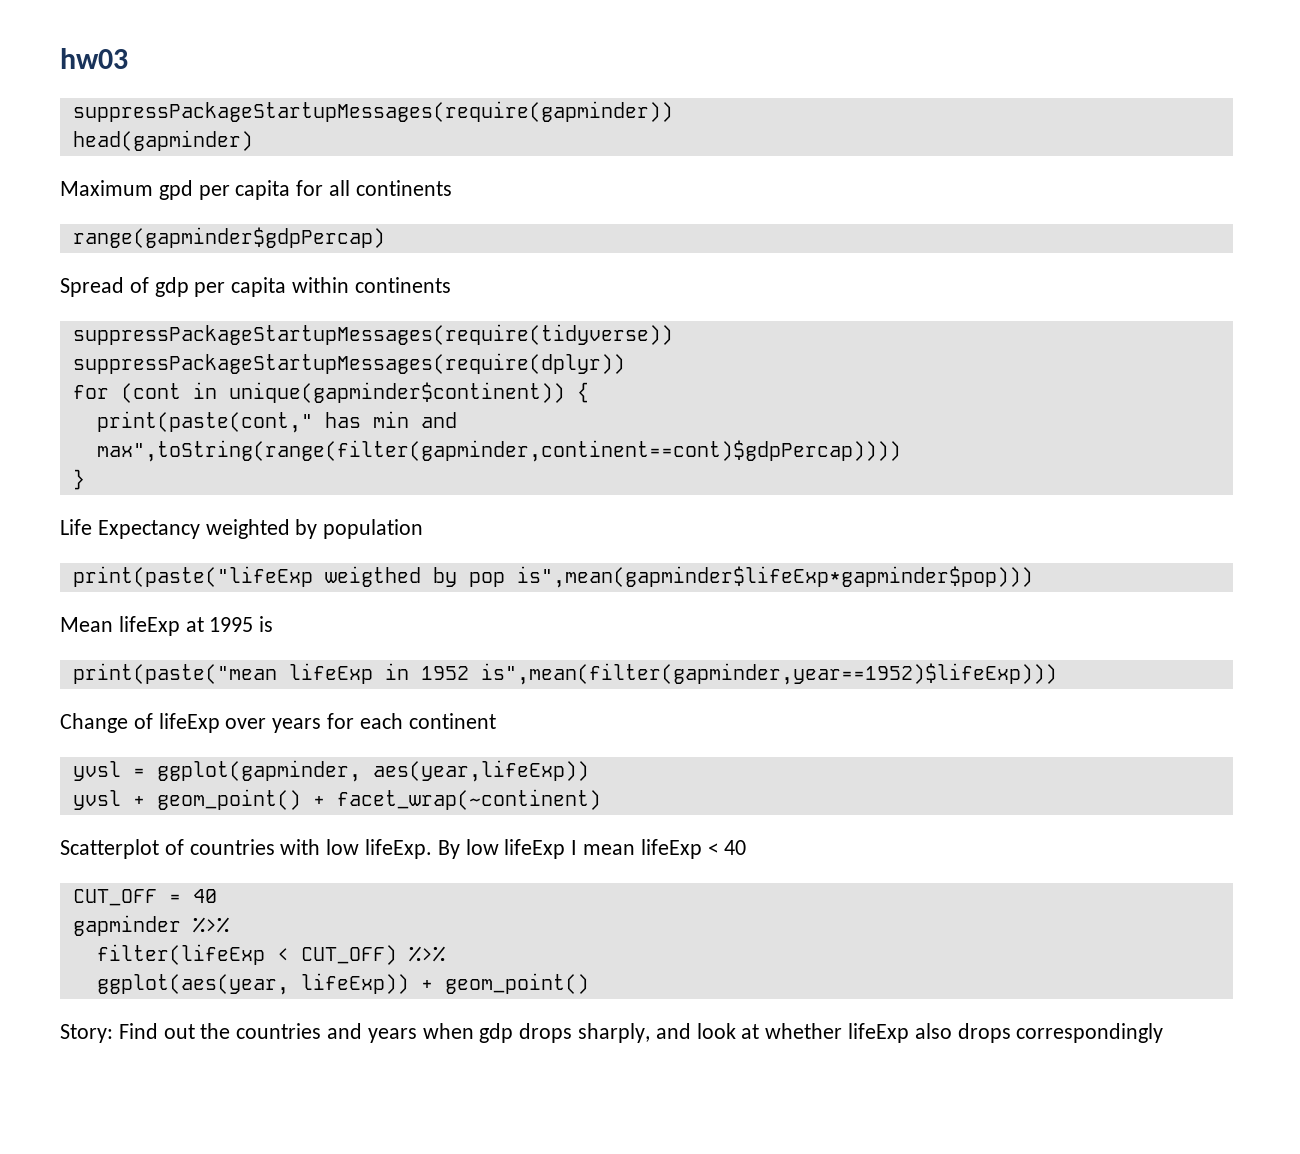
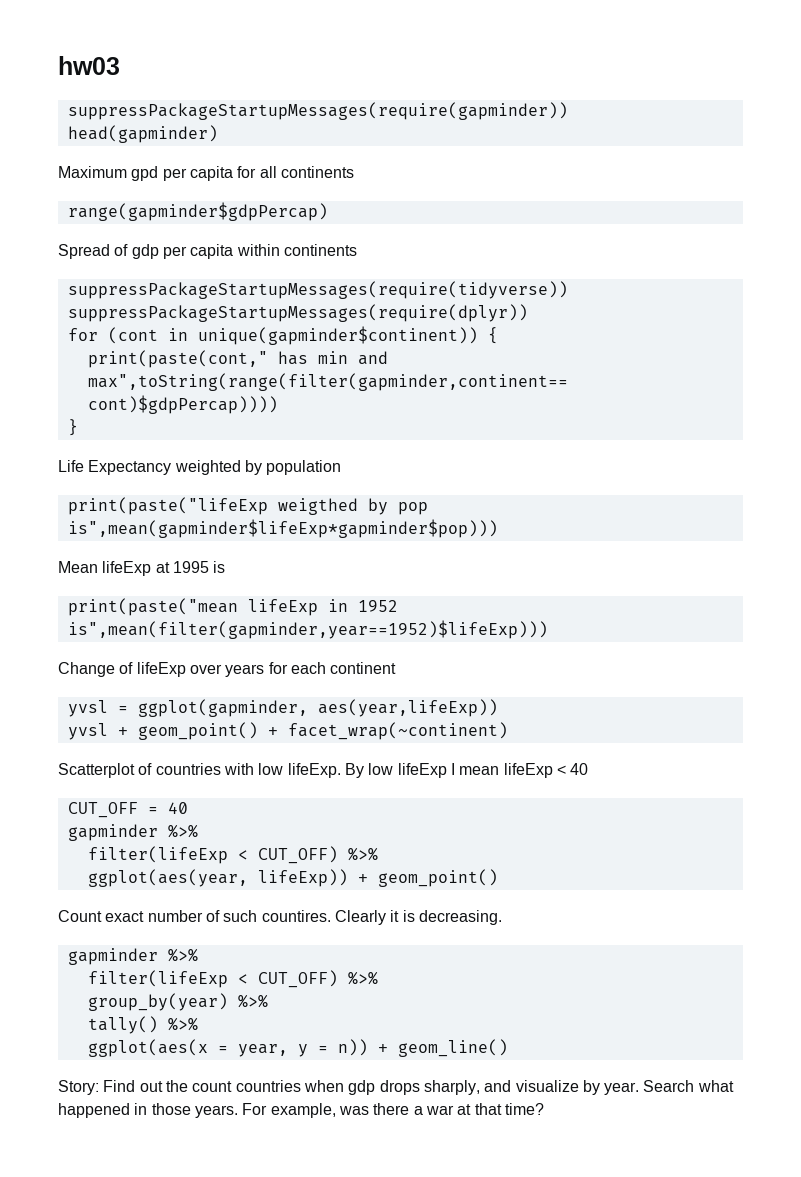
(589, 983) none -> [58,910,502,925] [67,948,198,965] [87,970,378,988] [87,993,268,1011] [87,1016,198,1034] [87,1039,508,1057] // Count exact number of such countires. Clearly it is decreasing. // gapminder %>% // filter(lifeExp < CUT_OFF) %>% // group_by(year) %>% // tally() %>% // ggplot(aes(x = year, y = n)) + geom_line()
[236,1023,417,1043] countries and years -> [192,1080,301,1092] count countries
[696,1023,1164,1043] look at whether lifeExp also drops correspondingly -> [515,1080,734,1095] [58,1103,544,1118] visualize by year. Search what happened in those years. For example, was there a war at that time?

